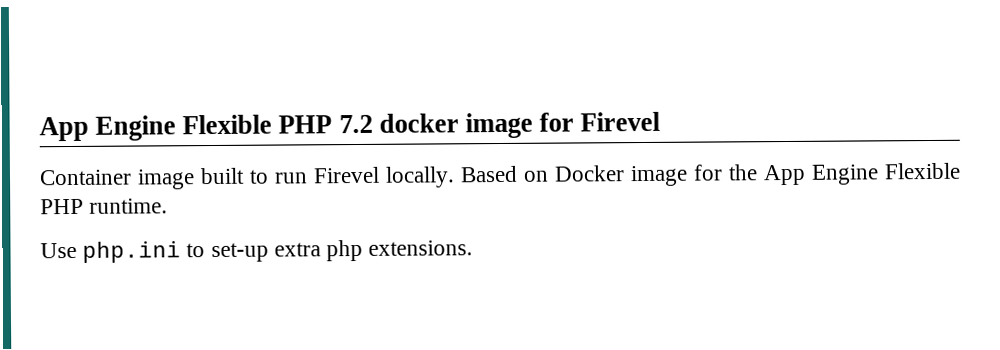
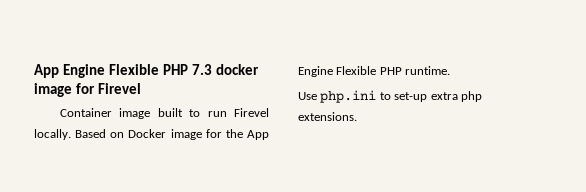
[39,114,373,142] App Engine Flexible PHP 7.2 -> [34,64,212,78] App Engine Flexible PHP 7.3

